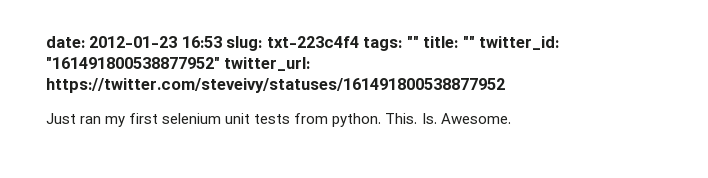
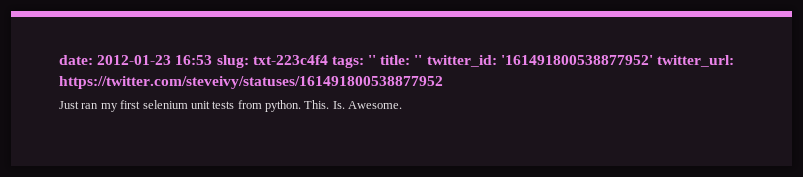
[406,36,560,50] [46,57,220,69] "" title: "" twitter_id: "161491800538877952" -> [368,55,653,67] '' title: '' twitter_id: '161491800538877952'

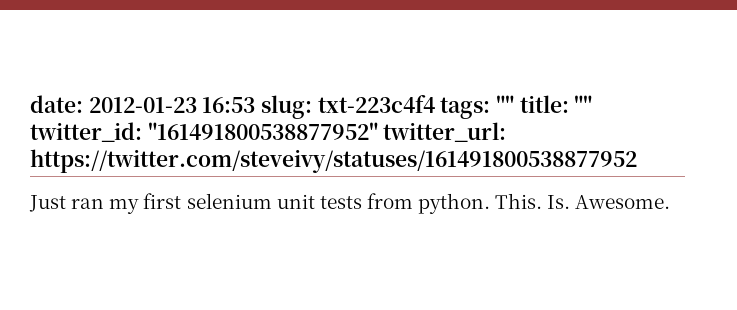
[368,55,653,67] '' title: '' twitter_id: '161491800538877952' -> [496,95,593,113] [30,122,378,142] "" title: "" twitter_id: "161491800538877952"

